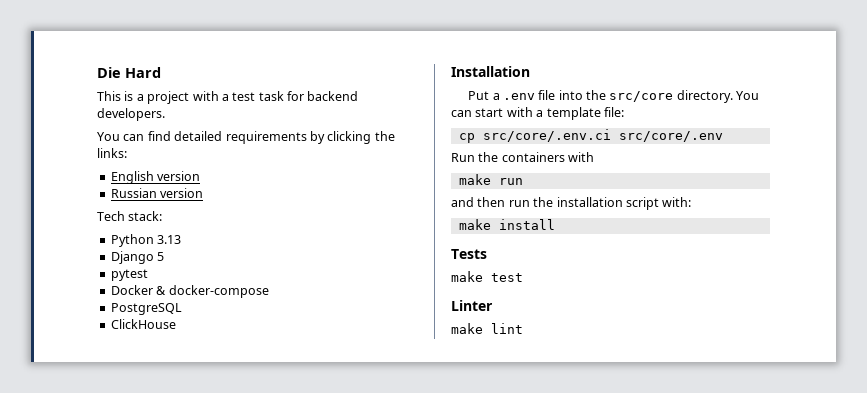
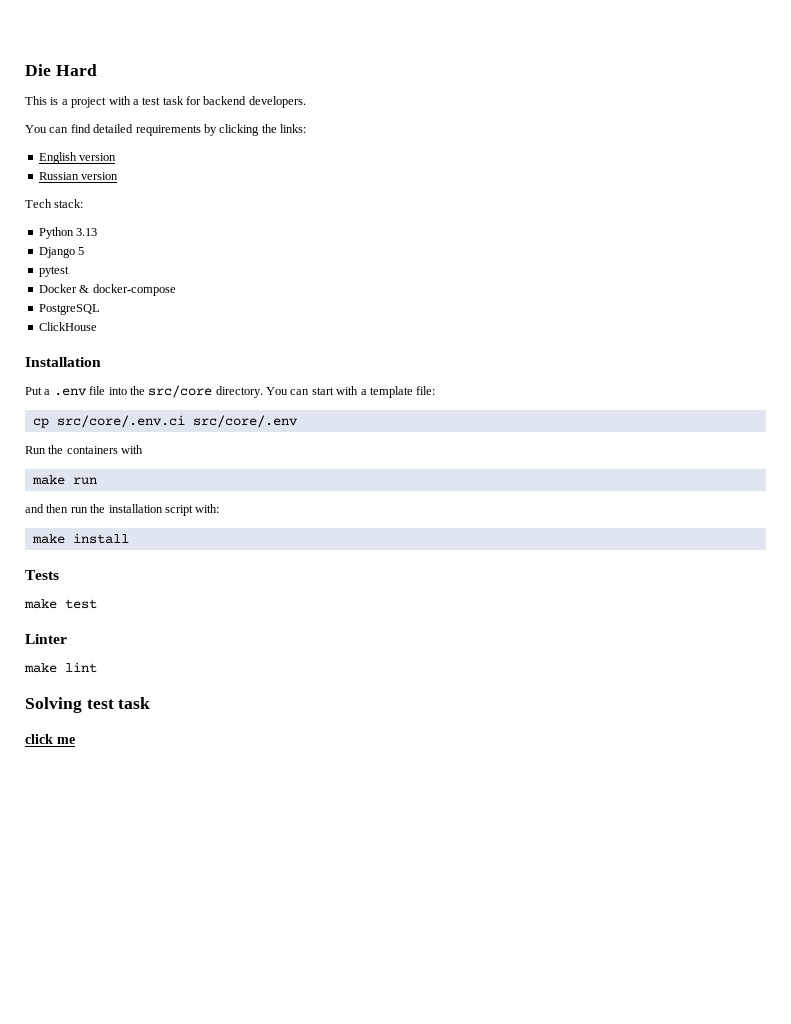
(523, 328) none -> [25,697,151,713] [25,734,75,744] // Solving test task // click me

